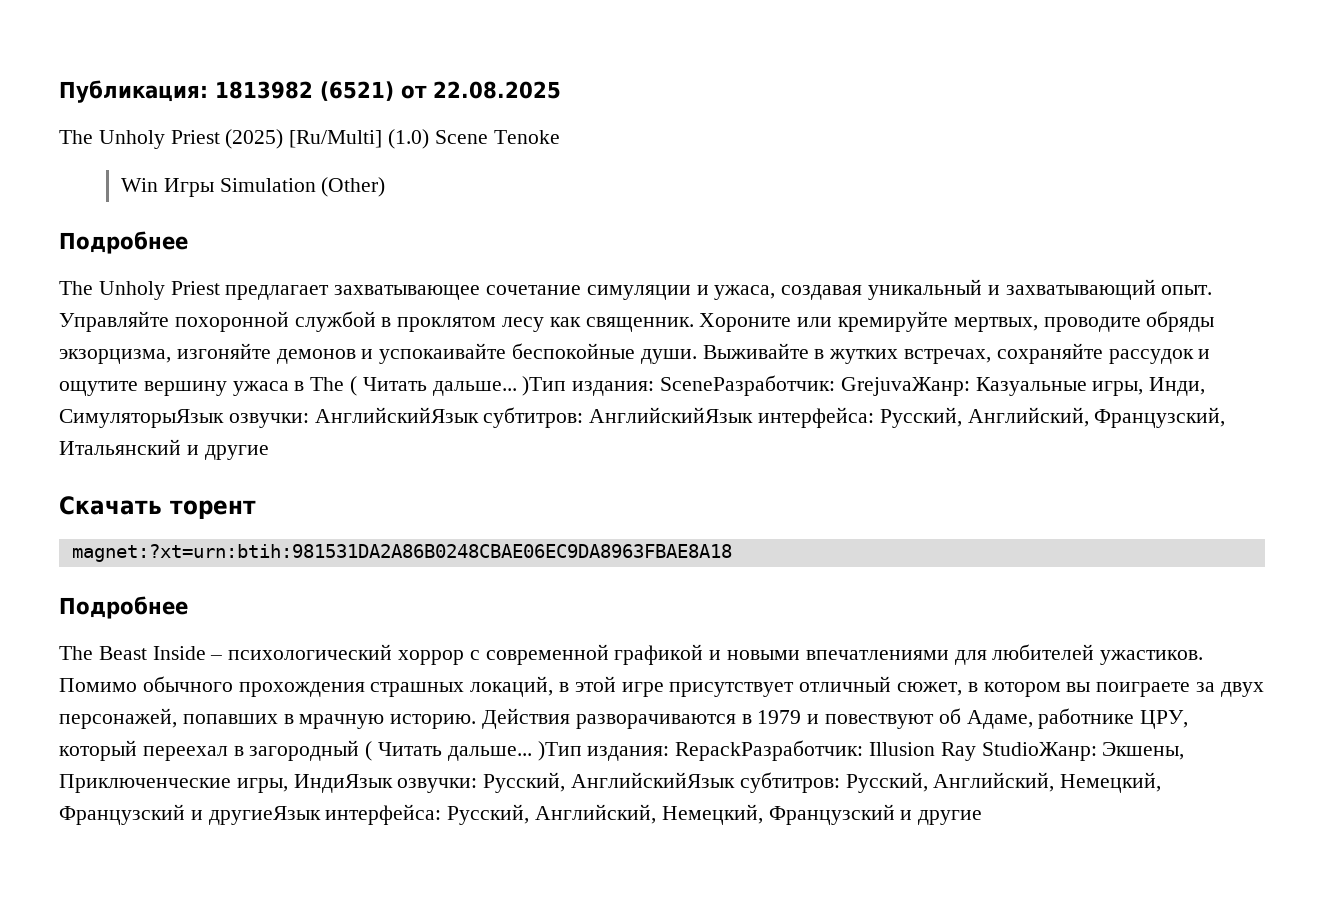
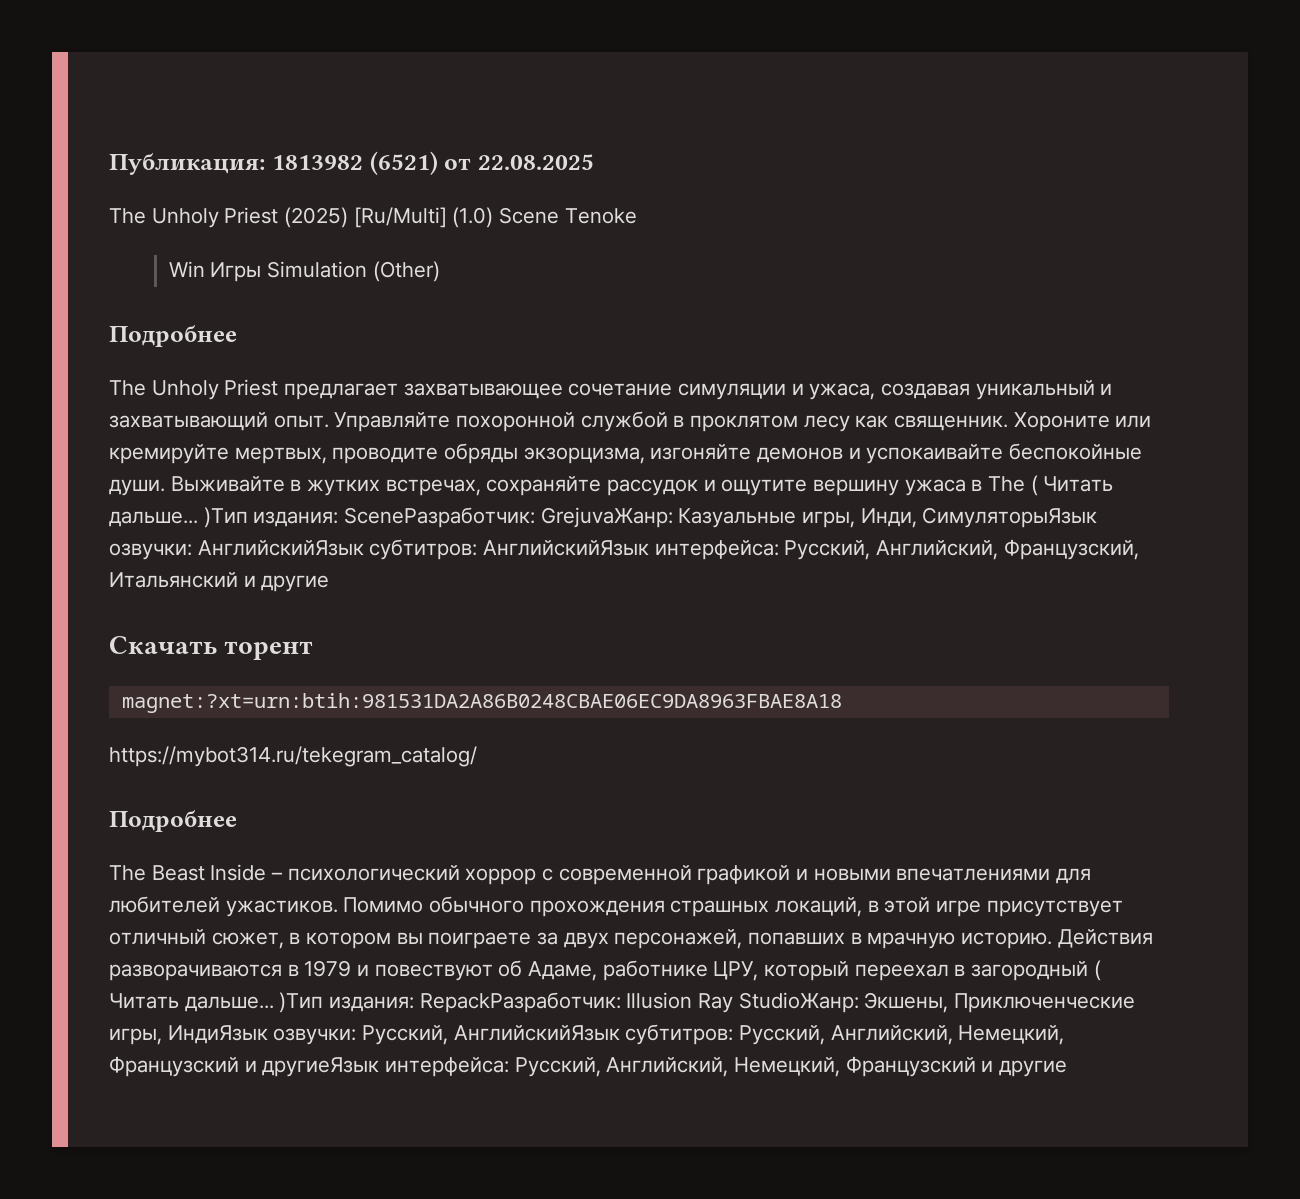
(732, 553) none -> [109,746,477,767] // https://mybot314.ru/tekegram_catalog/

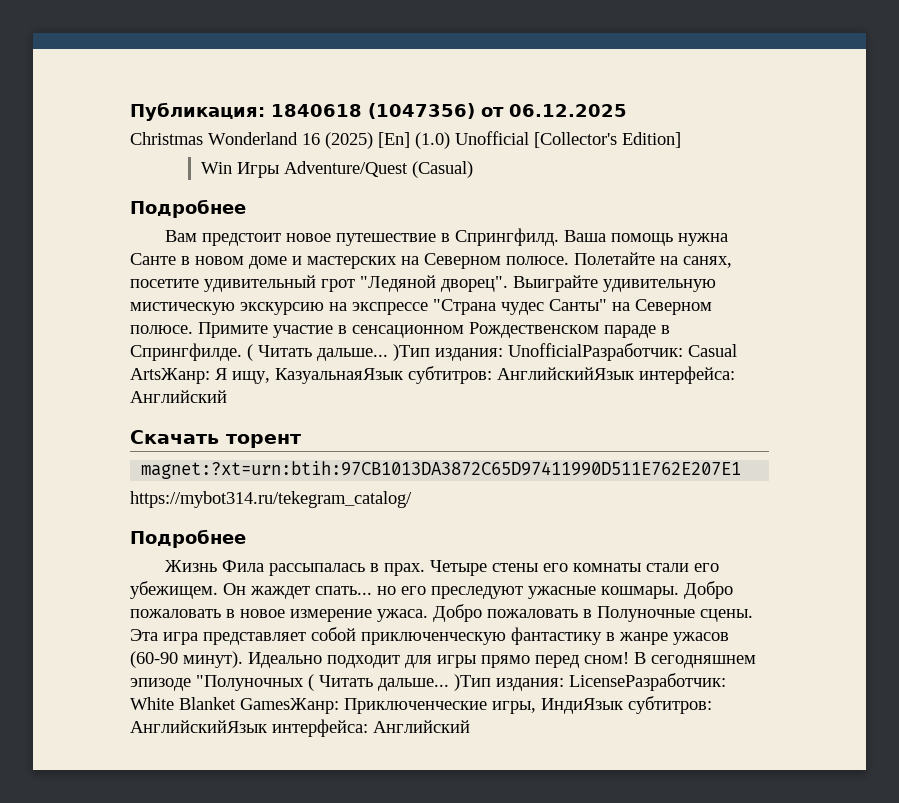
[271,151,594,175] [109,207,637,228] 1813982 (6521) от 22.08.2025 // The Unholy Priest (2025) [Ru/Multi] (1.0) Scene Tenoke -> [271,103,627,119] [130,131,681,149] 1840618 (1047356) от 06.12.2025 // Christmas Wonderland 16 (2025) [En] (1.0) Unofficial [Collector's Edition]
[266,261,440,282] [109,325,237,347] [109,379,1113,400] [109,411,1152,432] [109,443,1143,464] [109,475,1114,496] [109,507,1098,528] [109,539,1139,560] [109,572,330,592] Simulation (Other) // Подробнее // The Unholy Priest предлагает захватывающее сочетание симуляции и ужаса, создавая уникальный и захватывающий опыт. Управляйте похоронной службой в проклятом лесу как священник. Хороните или кремируйте мертвых, проводите обряды экзорцизма, изгоняйте демонов и успокаивайте беспокойные души. Выживайте в жутких встречах, сохраняйте рассудок и ощутите вершину ужаса в The ( Читать дальше... )Тип издания: SceneРазработчик: GrejuvaЖанр: Казуальные игры, Инди, СимуляторыЯзык озвучки: АнглийскийЯзык субтитров: АнглийскийЯзык интерфейса: Русский, Английский, Французский, Итальянский и другие -> [283,161,473,178] [130,199,246,218] [164,228,728,246] [130,252,732,269] [130,275,716,292] [130,299,712,315] [130,322,670,338] [130,343,737,361] [130,366,735,384] [130,390,227,403] Adventure/Quest (Casual) // Подробнее // Вам предстоит новое путешествие в Спрингфилд. Ваша помощь нужна Санте в новом доме и мастерских на Северном полюсе. Полетайте на санях, посетите удивительный грот "Ледяной дворец". Выиграйте удивительную мистическую экскурсию на экспрессе "Страна чудес Санты" на Северном полюсе. Примите участие в сенсационном Рождественском параде в Спрингфилде. ( Читать дальше... )Тип издания: UnofficialРазработчик: Casual ArtsЖанр: Я ищу, КазуальнаяЯзык субтитров: АнглийскийЯзык интерфейса: Английский
[121,693,842,713] magnet:?xt=urn:btih:981531DA2A86B0248CBAE06EC9DA8963FBAE8A18 -> [141,461,742,479] magnet:?xt=urn:btih:97CB1013DA3872C65D97411990D511E762E207E1
[109,864,1092,885] [109,896,1123,917] [109,929,1153,949] [109,960,1101,981] [109,992,1136,1013] [109,1024,1065,1045] [109,1056,1068,1077] The Beast Inside – психологический хоррор с современной графикой и новыми впечатлениями для любителей ужастиков. Помимо обычного прохождения страшных локаций, в этой игре присутствует отличный сюжет, в котором вы поиграете за двух персонажей, попавших в мрачную историю. Действия разворачиваются в 1979 и повествуют об Адаме, работнике ЦРУ, который переехал в загородный ( Читать дальше... )Тип издания: RepackРазработчик: Illusion Ray StudioЖанр: Экшены, Приключенческие игры, ИндиЯзык озвучки: Русский, АнглийскийЯзык субтитров: Русский, Английский, Немецкий, Французский и другиеЯзык интерфейса: Русский, Английский, Немецкий, Французский и другие -> [164,560,719,576] [130,581,733,599] [130,604,753,622] [130,627,729,645] [130,651,756,668] [130,673,726,691] [130,696,712,714] [130,719,470,737] Жизнь Фила рассыпалась в прах. Четыре стены его комнаты стали его убежищем. Он жаждет спать... но его преследуют ужасные кошмары. Добро пожаловать в новое измерение ужаса. Добро пожаловать в Полуночные сцены. Эта игра представляет собой приключенческую фантастику в жанре ужасов (60-90 минут). Идеально подходит для игры прямо перед сном! В сегодняшнем эпизоде "Полуночных ( Читать дальше... )Тип издания: LicenseРазработчик: White Blanket GamesЖанр: Приключенческие игры, ИндиЯзык субтитров: АнглийскийЯзык интерфейса: Английский

